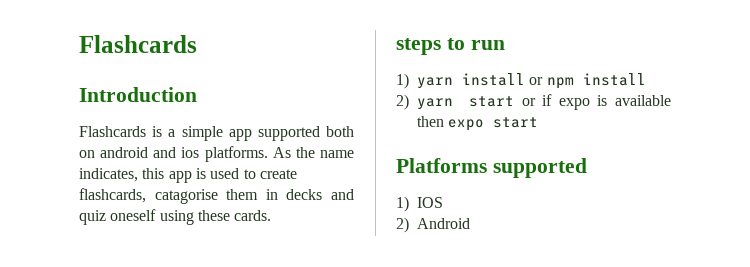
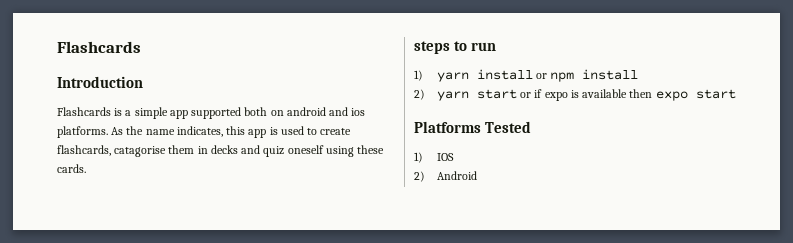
[492,158,587,178] supported -> [485,121,532,133] Tested

